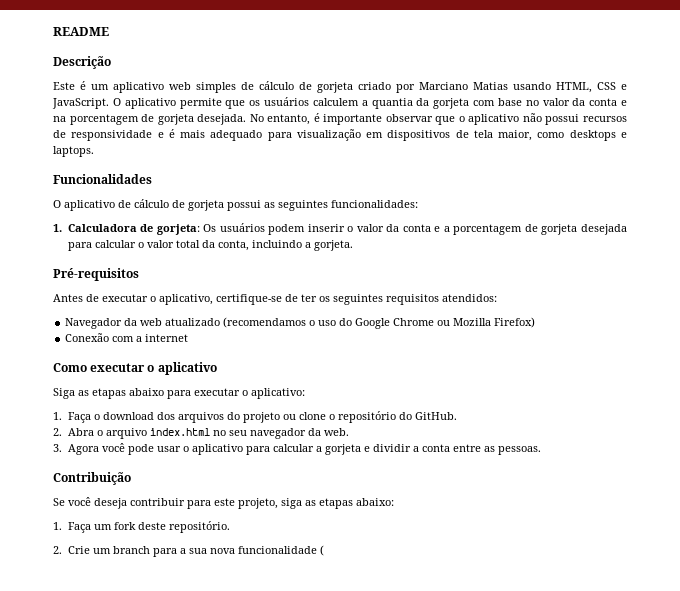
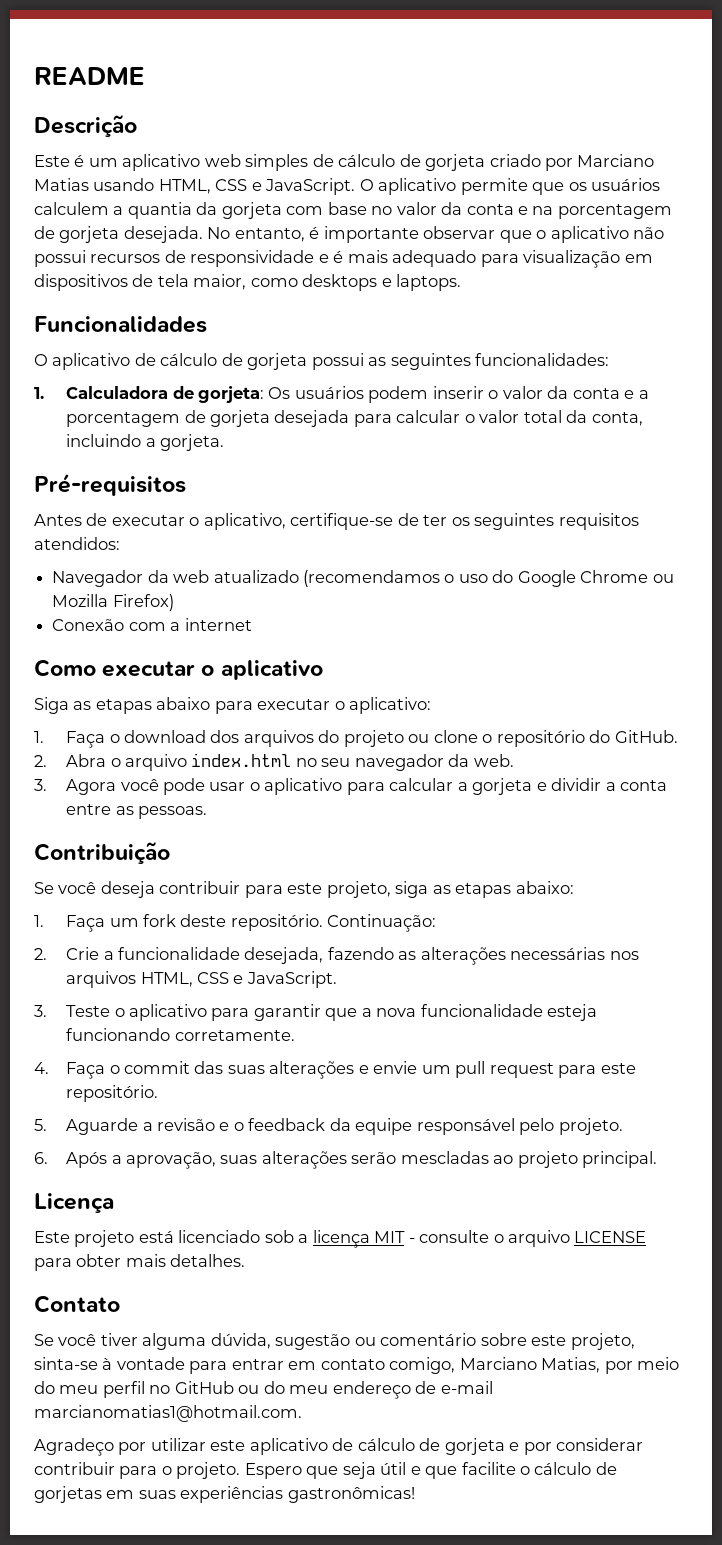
(230, 527) none -> [327,914,437,932] Continuação:
[92,545,324,557] um branch para a sua nova funcionalidade ( -> [103,947,639,965] [66,971,337,988] [34,1004,598,1021] [66,1028,295,1041] [34,1061,636,1079] [66,1085,159,1102] [34,1118,623,1135] [34,1151,658,1169] [34,1193,114,1213] [34,1230,647,1248] [34,1254,246,1271] [34,1295,120,1313] [34,1333,635,1350] [34,1357,680,1374] [34,1381,493,1399] [34,1405,302,1422] [34,1438,644,1456] [34,1462,617,1479] [34,1486,415,1503] a funcionalidade desejada, fazendo as alterações necessárias nos arquivos HTML, CSS e JavaScript. // 3. Teste o aplicativo para garantir que a nova funcionalidade esteja funcionando corretamente. // 4. Faça o commit das suas alterações e envie um pull request para este repositório. // 5. Aguarde a revisão e o feedback da equipe responsável pelo projeto. // 6. Após a aprovação, suas alterações serão mescladas ao projeto principal. // Licença // Este projeto está licenciado sob a licença MIT - consulte o arquivo LICENSE para obter mais detalhes. // Contato // Se você tiver alguma dúvida, sugestão ou comentário sobre este projeto, sinta-se à vontade para entrar em contato comigo, Marciano Matias, por meio do meu perfil no GitHub ou do meu endereço de e-mail marcianomatias1@hotmail.com. // Agradeço por utilizar este aplicativo de cálculo de gorjeta e por considerar contribuir para o projeto. Espero que seja útil e que facilite o cálculo de gorjetas em suas experiências gastronômicas!

